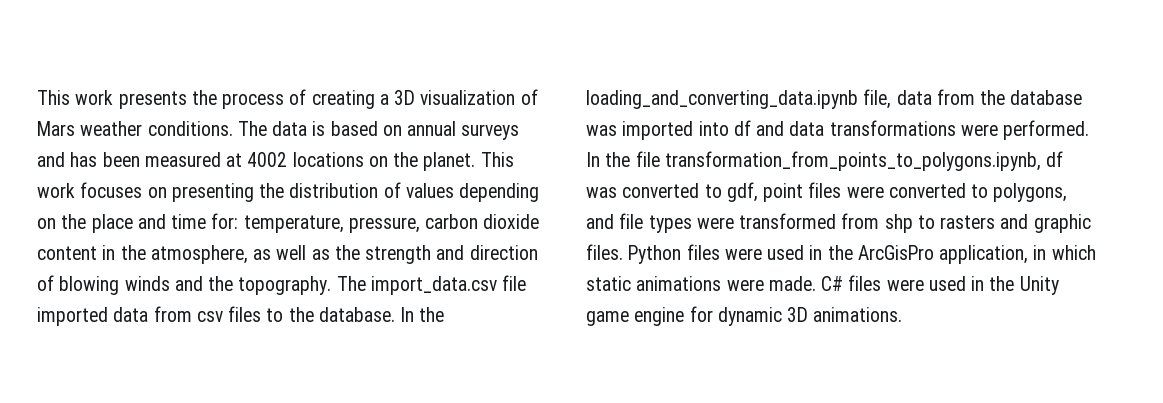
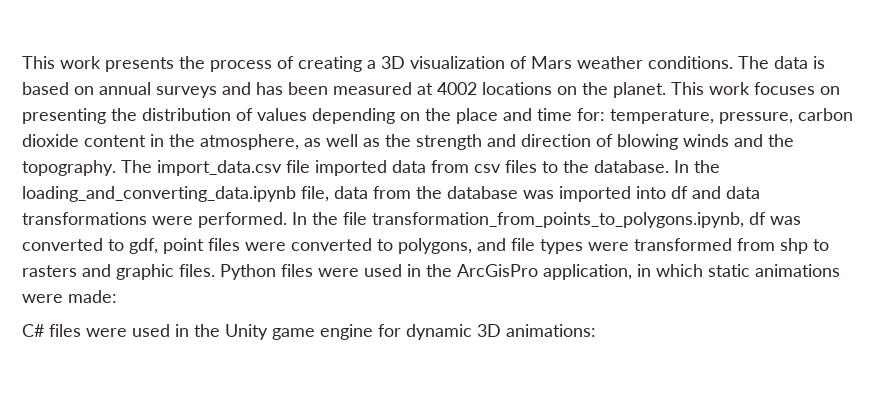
[768,276,816,291] made. -> [68,290,117,303] made: //
[813,307,903,322] animations. -> [506,324,596,337] animations:

